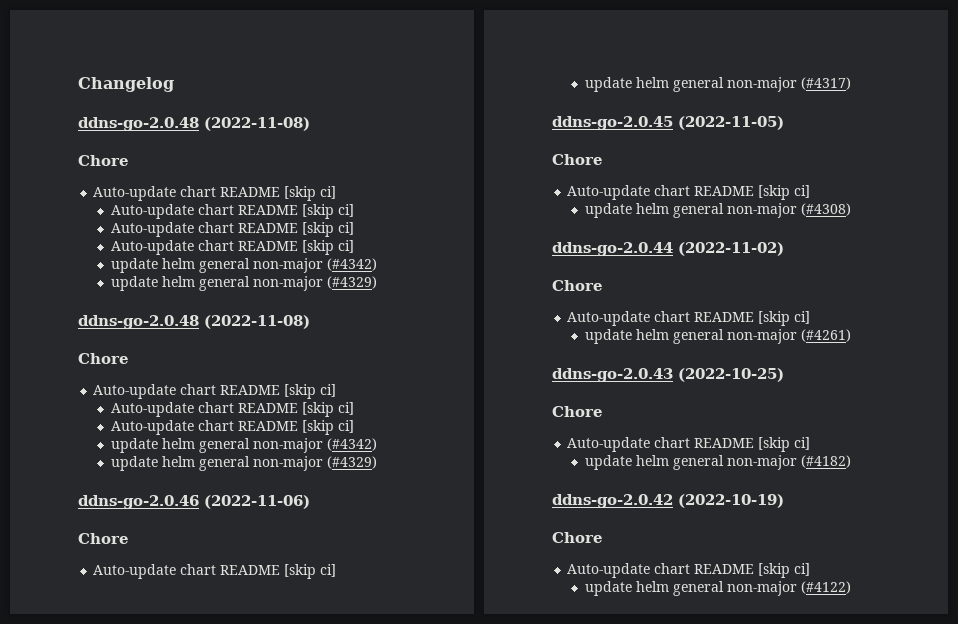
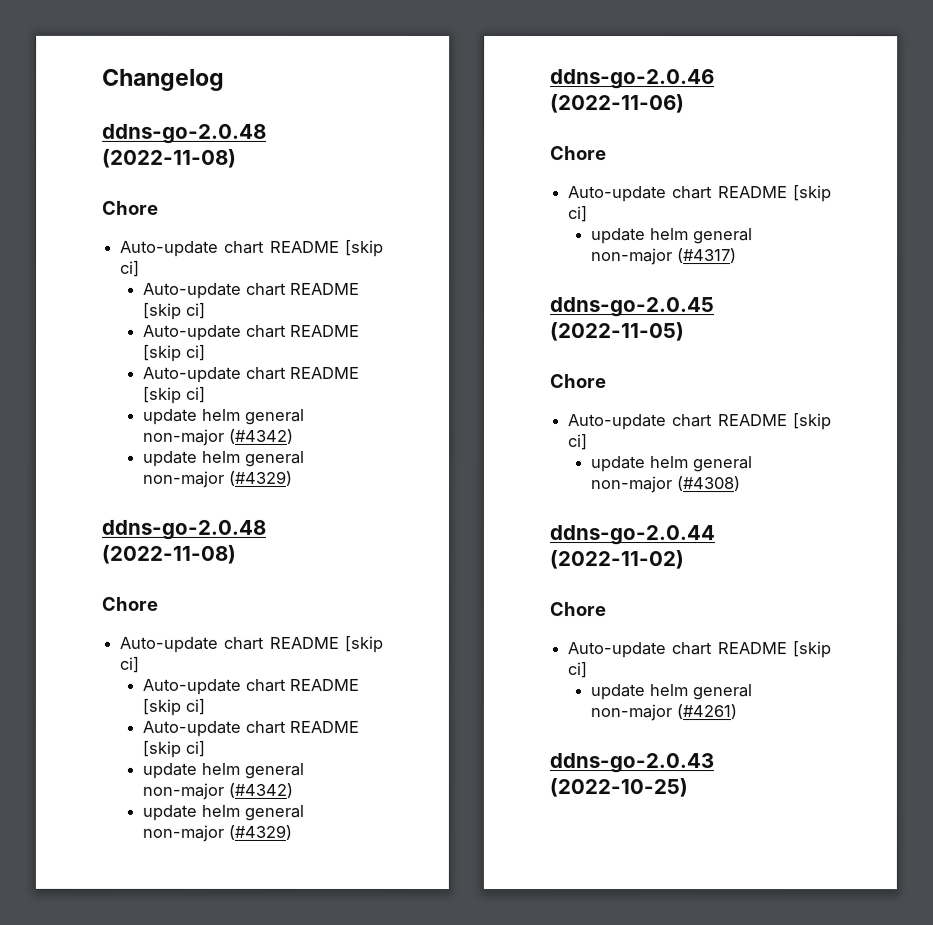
[552,406,603,417] [567,437,811,452] [584,455,851,470] [552,494,784,508] [552,532,603,543] [567,563,811,578] [584,581,851,596] // Chore // Auto-update chart README [skip ci] // update helm general non-major (#4182) // ddns-go-2.0.42 (2022-10-19) // Chore // Auto-update chart README [skip ci] // update helm general non-major (#4122) -> (688, 788) none

